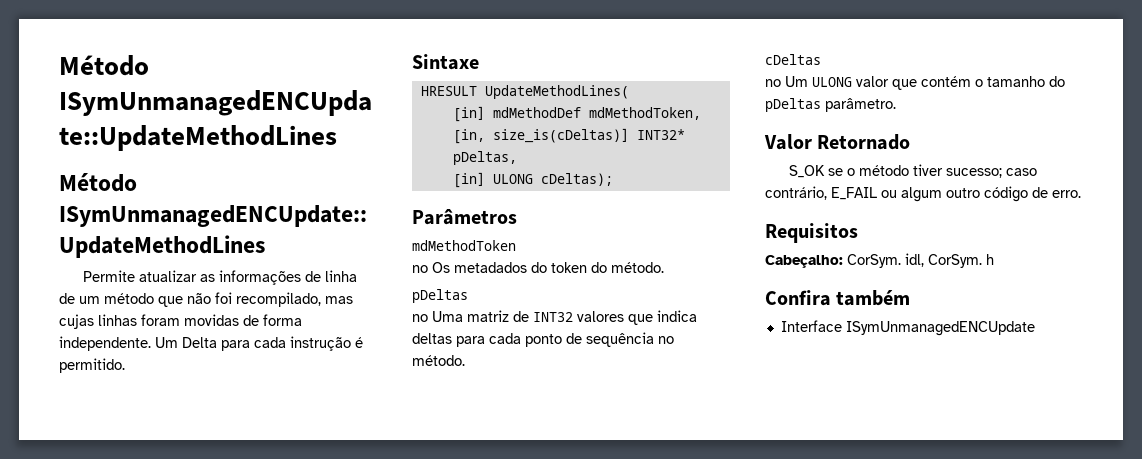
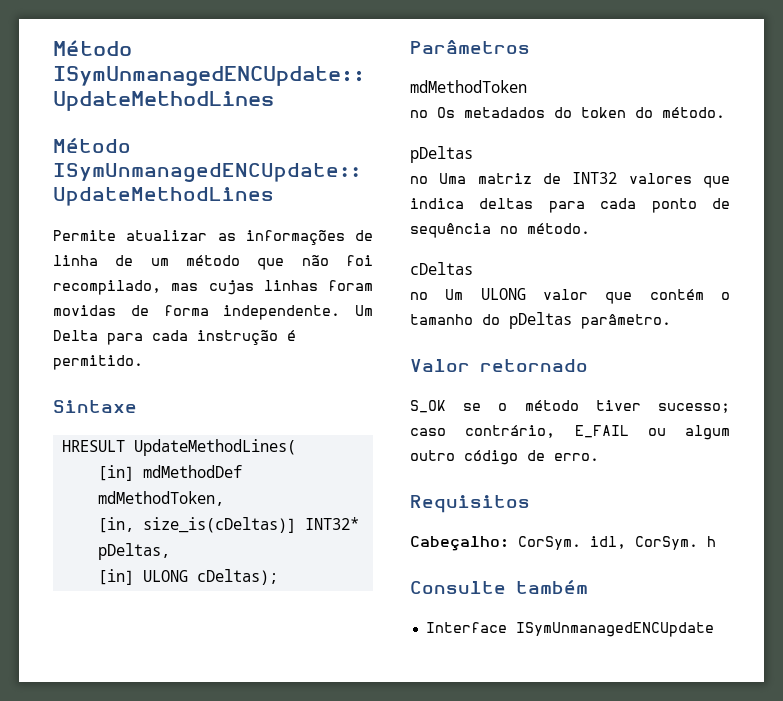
[817,134,911,150] Retornado -> [480,359,588,372] retornado
[765,290,831,306] Confira -> [410,581,506,594] Consulte

